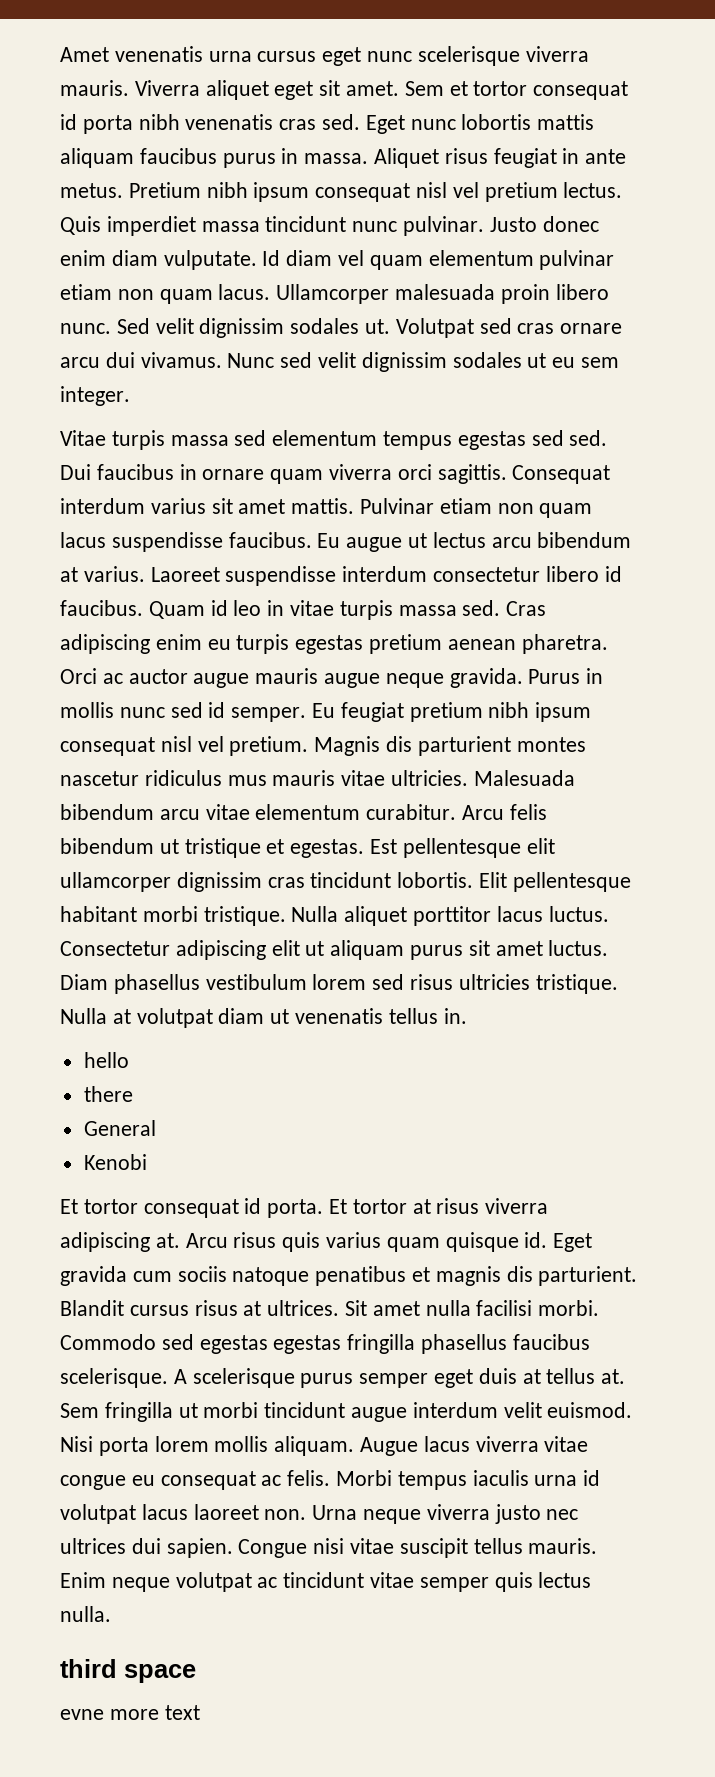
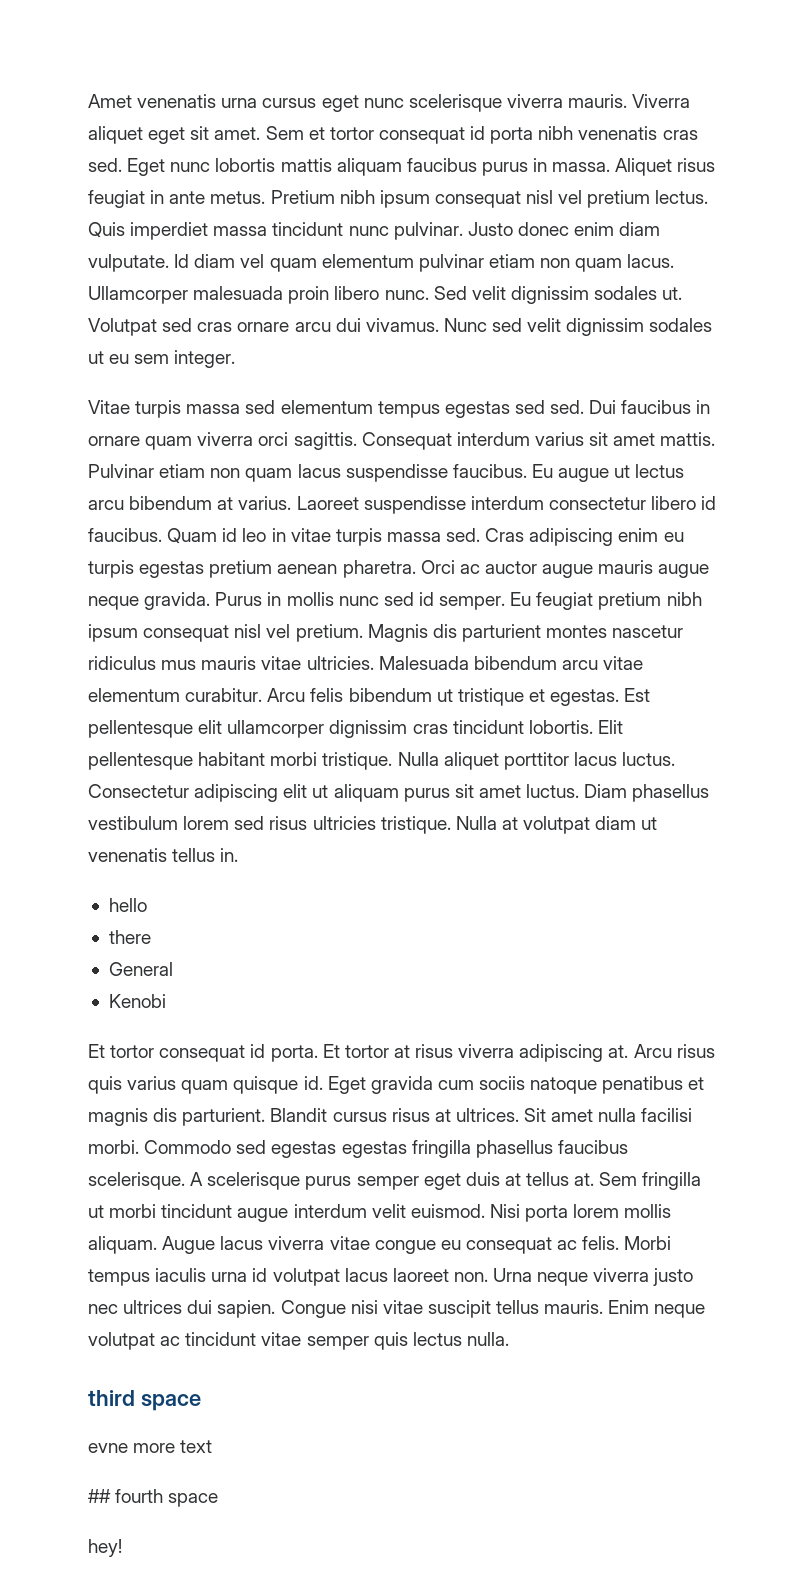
(200, 1712) none -> [88,1489,219,1507] [88,1539,122,1557] // ## fourth space // hey!

